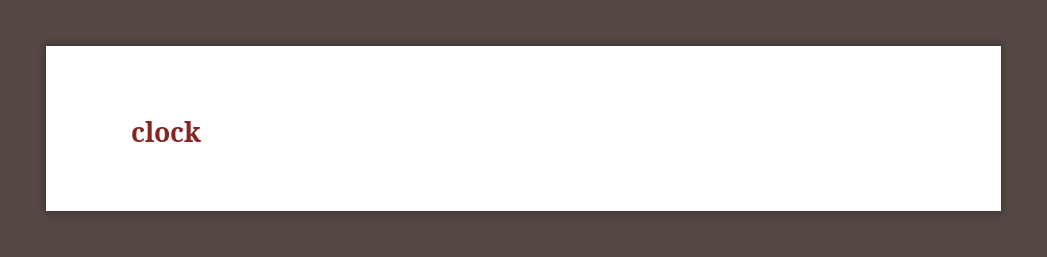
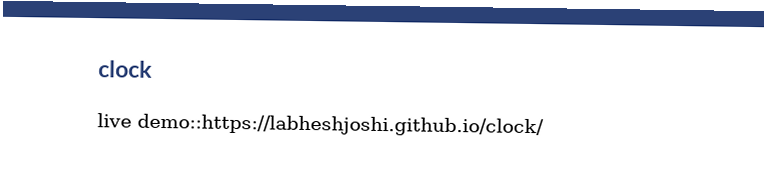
(201, 131) none -> [97,113,544,138] // live demo::https://labheshjoshi.github.io/clock/

